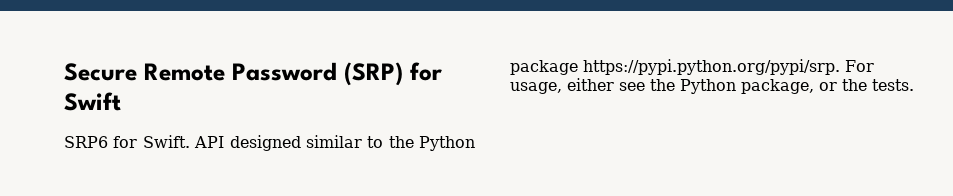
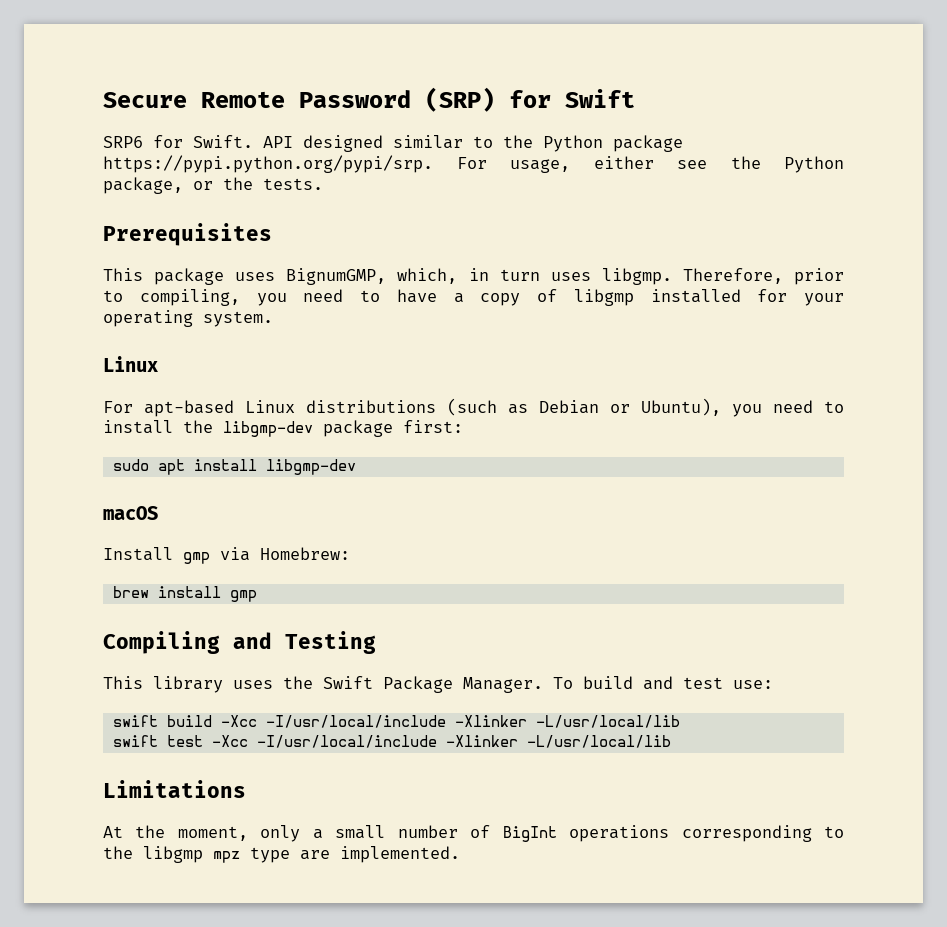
(914, 85) none -> [103,223,272,246] [103,268,845,285] [103,289,844,306] [103,310,273,327] [103,356,158,372] [103,398,844,417] [103,420,463,437] [112,459,356,475] [103,506,158,520] [103,547,350,564] [112,586,257,602] [103,631,376,654] [103,676,773,693] [112,715,680,728] [112,735,671,748] [103,780,246,798] [103,825,844,842] [103,846,460,863] // Prerequisites // This package uses BignumGMP, which, in turn uses libgmp. Therefore, prior to compiling, you need to have a copy of libgmp installed for your operating system. // Linux // For apt-based Linux distributions (such as Debian or Ubuntu), you need to install the libgmp-dev package first: // sudo apt install libgmp-dev // macOS // Install gmp via Homebrew: // brew install gmp // Compiling and Testing // This library uses the Swift Package Manager. To build and test use: // swift build -Xcc -I/usr/local/include -Xlinker -L/usr/local/lib // swift test -Xcc -I/usr/local/include -Xlinker -L/usr/local/lib // Limitations // At the moment, only a small number of BigInt operations corresponding to the libgmp mpz type are implemented.

